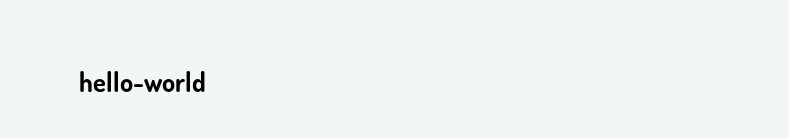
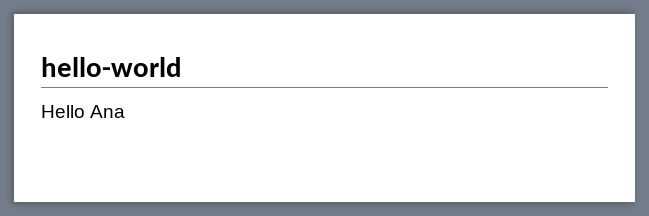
(206, 81) none -> [41,105,126,118] // Hello Ana

